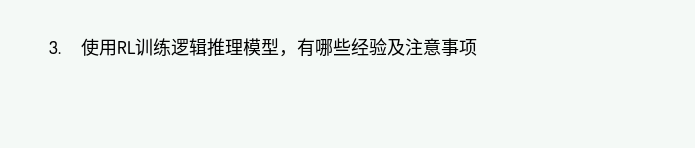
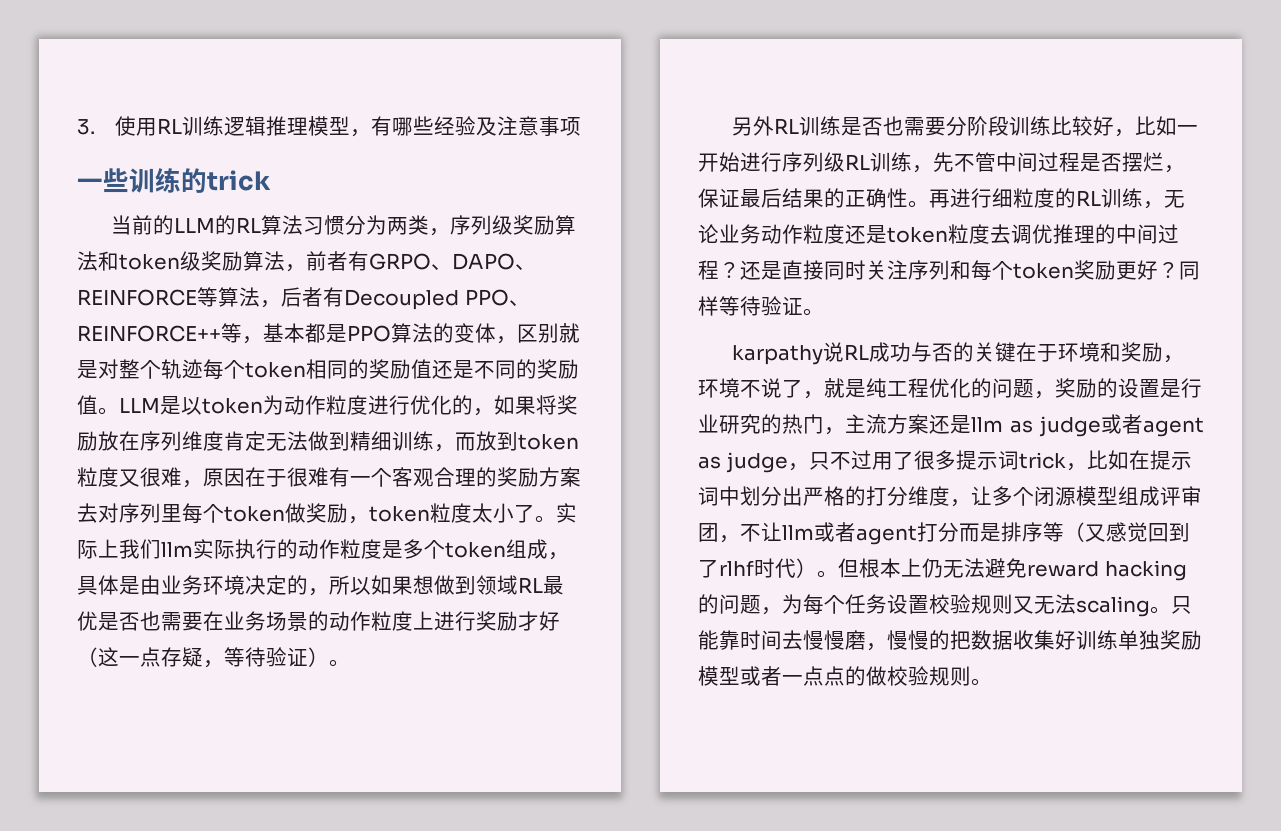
(477, 47) none -> [77,168,271,193] [111,215,577,236] [77,251,536,272] [77,287,530,310] [77,323,580,344] [77,359,579,380] [77,395,578,416] [77,431,579,452] [77,467,581,488] [77,503,577,524] [77,539,569,560] [77,575,564,596] [77,611,560,631] [77,647,350,668] [732,116,1199,137] [698,152,1185,173] [698,188,1185,209] [698,224,1179,244] [698,260,1200,281] [698,296,824,316] [732,342,1185,365] [698,378,1202,399] [698,414,1204,437] [698,450,1192,473] [698,486,1202,507] [698,522,1190,545] [698,558,1187,581] [698,594,1192,617] [698,630,1202,651] [698,666,992,686] // 一些训练的trick // 当前的LLM的RL算法习惯分为两类，序列级奖励算法和token级奖励算法，前者有GRPO、DAPO、REINFORCE等算法，后者有Decoupled PPO、REINFORCE++等，基本都是PPO算法的变体，区别就是对整个轨迹每个token相同的奖励值还是不同的奖励值。LLM是以token为动作粒度进行优化的，如果将奖励放在序列维度肯定无法做到精细训练，而放到token粒度又很难，原因在于很难有一个客观合理的奖励方案去对序列里每个token做奖励，token粒度太小了。实际上我们llm实际执行的动作粒度是多个token组成，具体是由业务环境决定的，所以如果想做到领域RL最优是否也需要在业务场景的动作粒度上进行奖励才好（这一点存疑，等待验证）。 // 另外RL训练是否也需要分阶段训练比较好，比如一开始进行序列级RL训练，先不管中间过程是否摆烂，保证最后结果的正确性。再进行细粒度的RL训练，无论业务动作粒度还是token粒度去调优推理的中间过程？还是直接同时关注序列和每个token奖励更好？同样等待验证。 // karpathy说RL成功与否的关键在于环境和奖励，环境不说了，就是纯工程优化的问题，奖励的设置是行业研究的热门，主流方案还是llm as judge或者agent as judge，只不过用了很多提示词trick，比如在提示词中划分出严格的打分维度，让多个闭源模型组成评审团，不让llm或者agent打分而是排序等（又感觉回到了rlhf时代）。但根本上仍无法避免reward hacking的问题，为每个任务设置校验规则又无法scaling。只能靠时间去慢慢磨，慢慢的把数据收集好训练单独奖励模型或者一点点的做校验规则。

